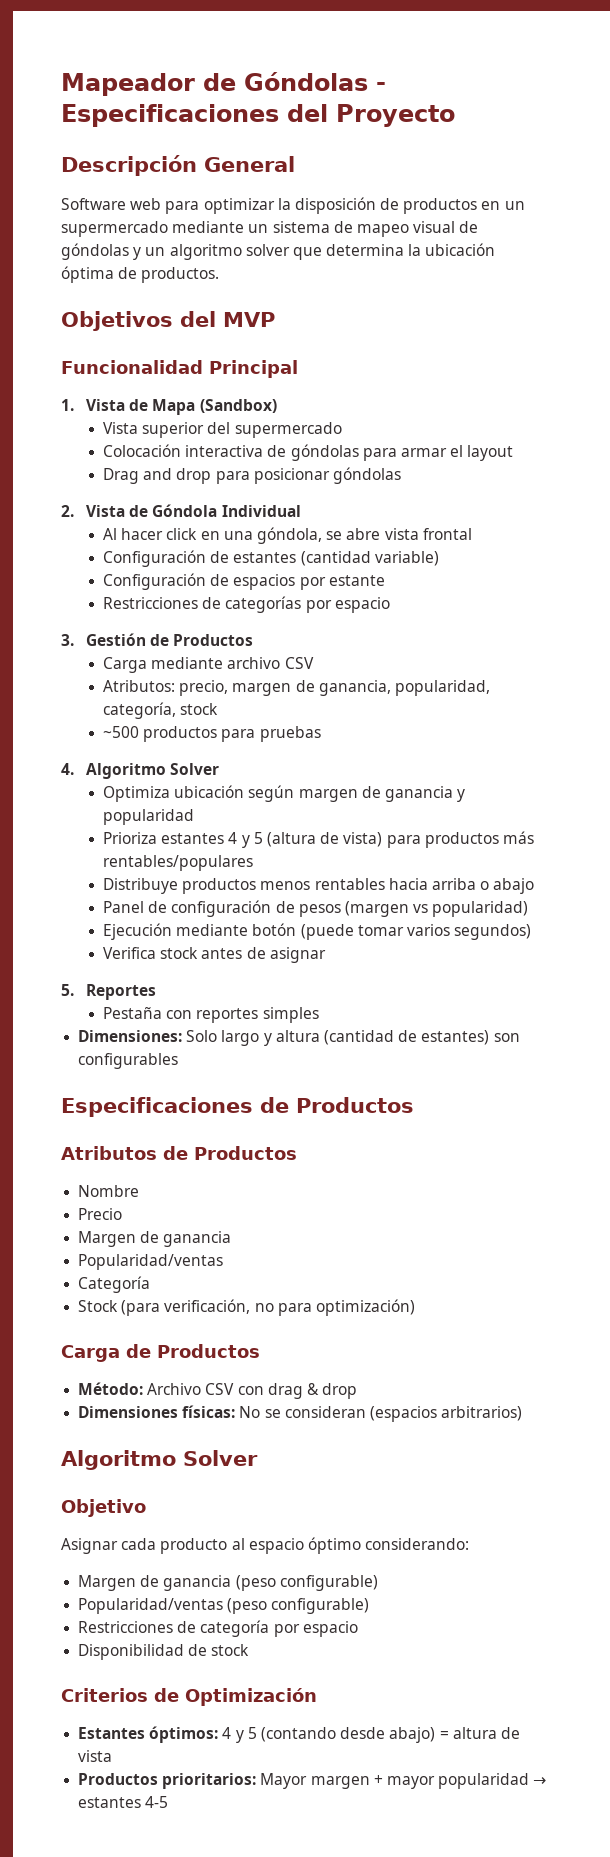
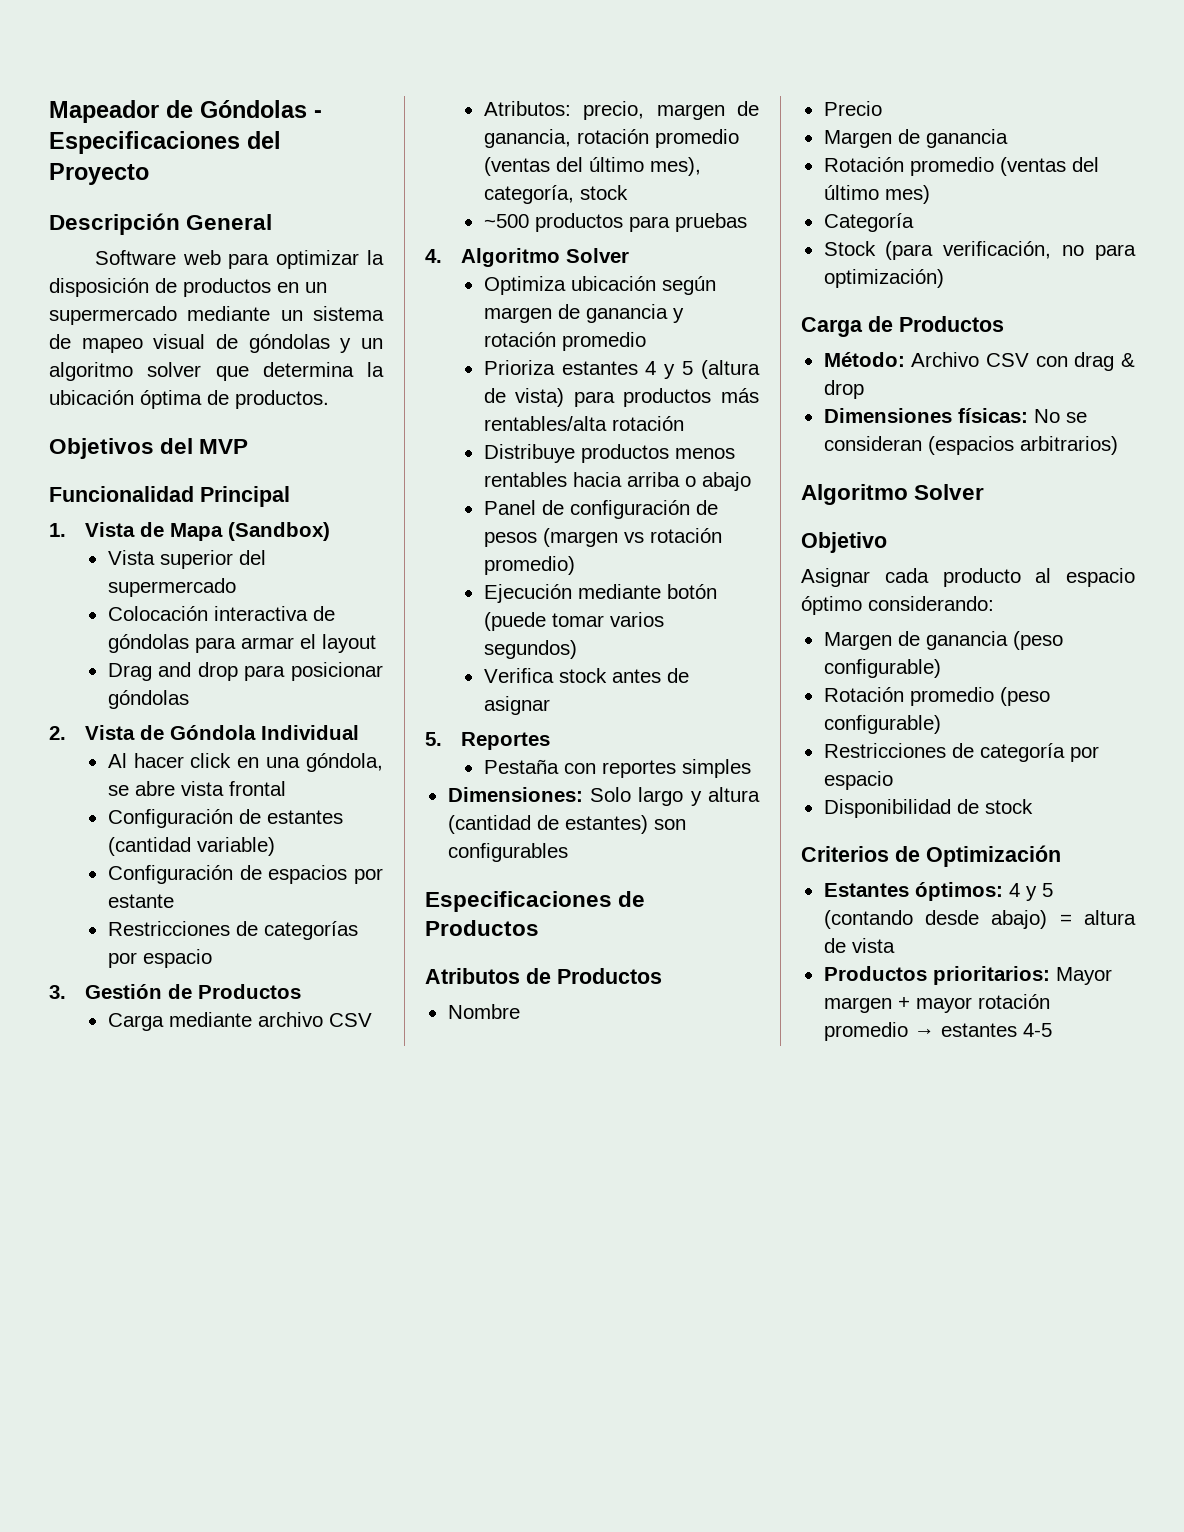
[395,680,491,696] popularidad, -> [576,129,739,148] [483,157,701,176] rotación promedio (ventas del último mes),
[103,809,195,825] popularidad -> [483,332,646,351] rotación promedio
[103,855,254,871] rentables/populares -> [483,416,684,431] rentables/alta rotación
[432,901,529,917] popularidad) -> [649,528,722,543] [483,556,575,575] rotación promedio)
[78,1254,224,1270] Popularidad/ventas -> [823,157,1099,176] [823,185,930,204] Rotación promedio (ventas del último mes)
[78,1598,224,1614] Popularidad/ventas -> [823,687,994,706] Rotación promedio
[438,1773,530,1789] popularidad -> [977,994,1050,1009] [823,1022,908,1041] rotación promedio

